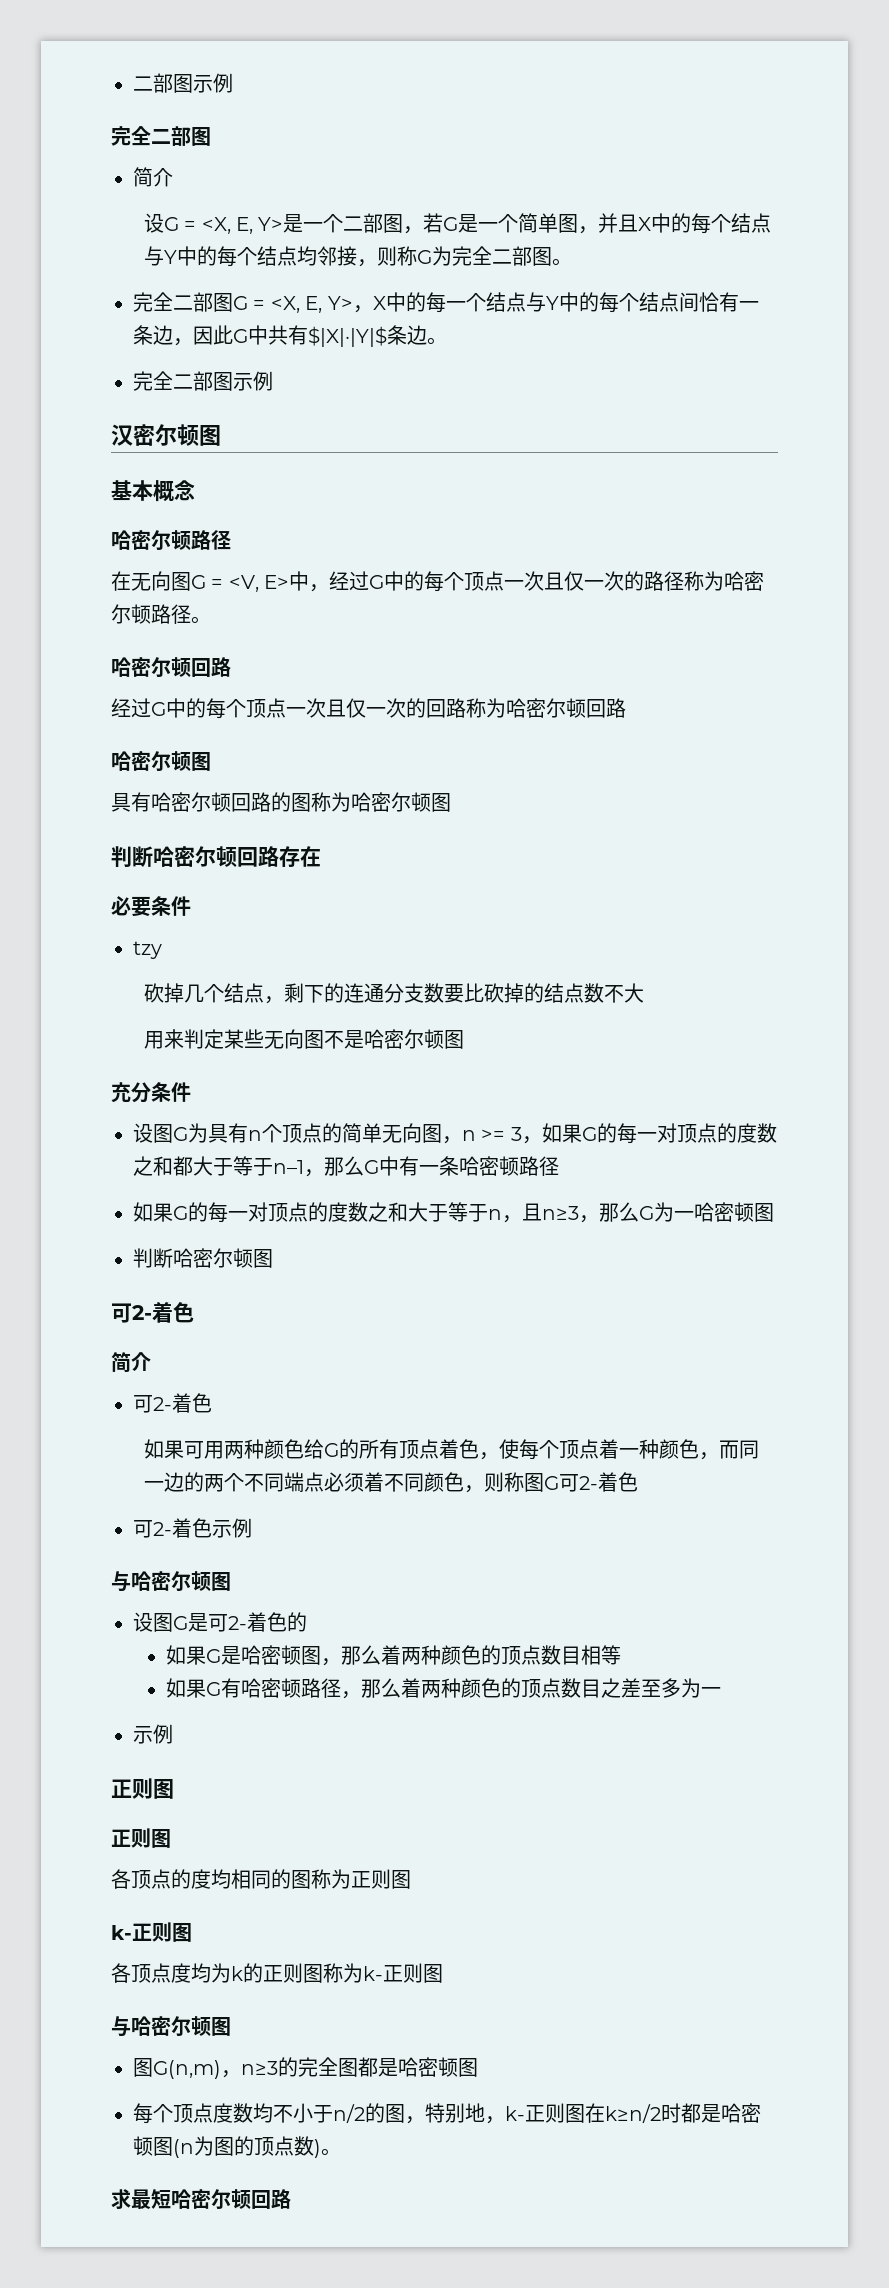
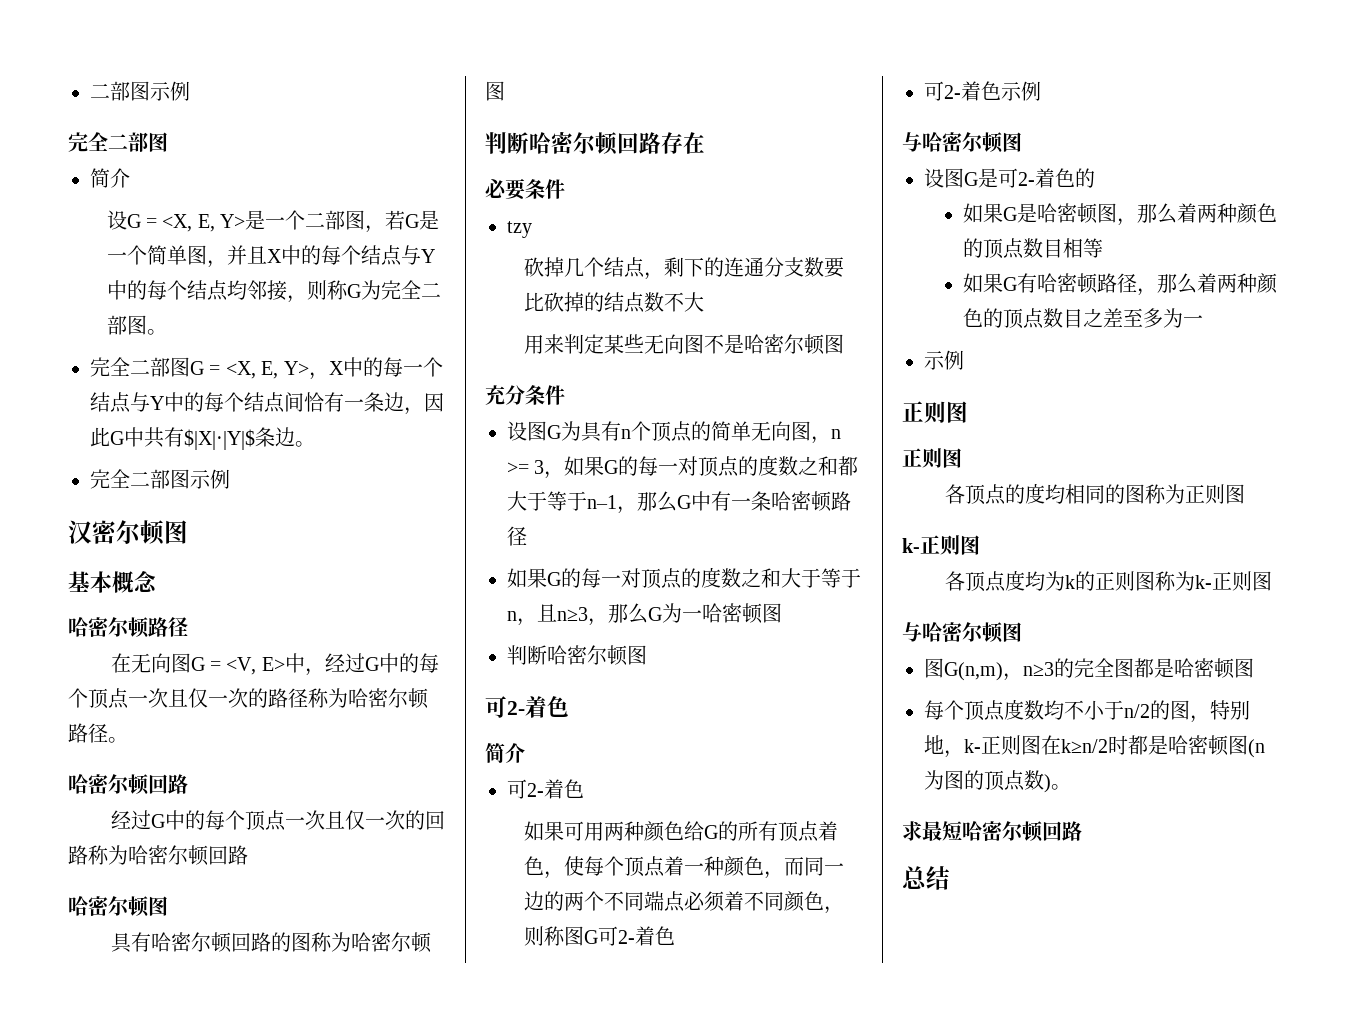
(291, 2199) none -> [902,866,950,890] // 总结

